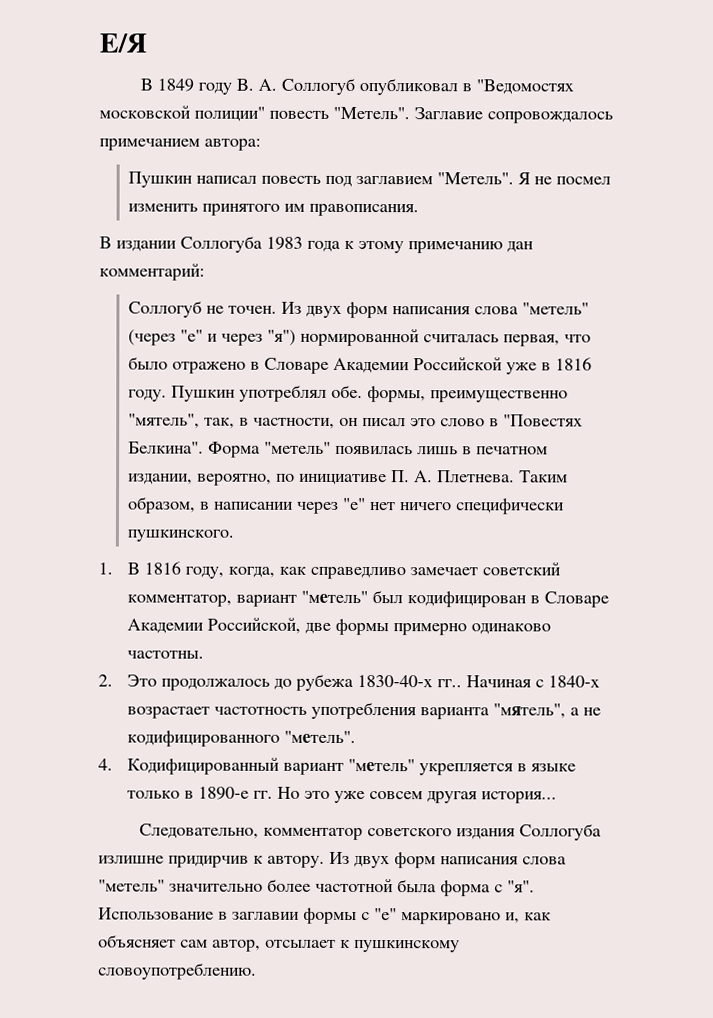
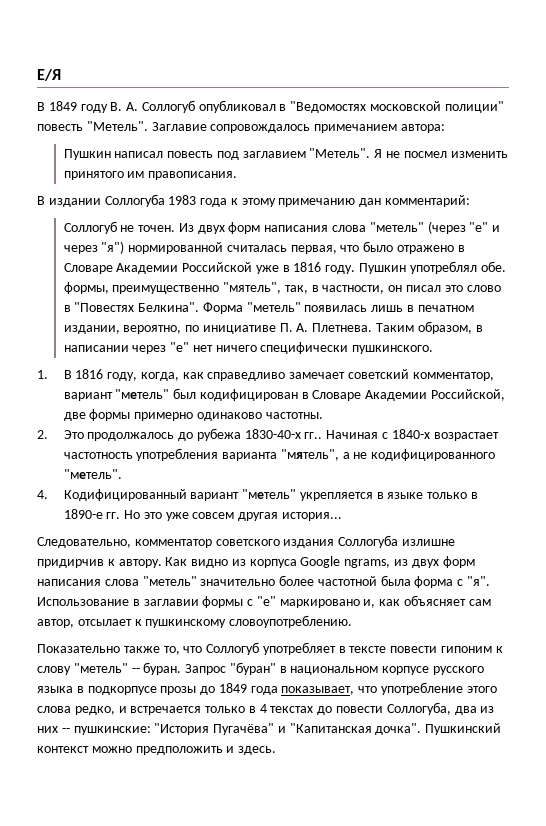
[329,851,350,864] Из -> [165,556,409,568] Как видно из корпуса Google ngrams, из
(257, 971) none -> [37,642,503,655] [37,662,485,675] [37,682,497,695] [37,702,495,715] [37,723,502,735] [37,746,277,755] // Показательно также то, что Соллогуб употребляет в тексте повести гипоним к слову "метель" -- буран. Запрос "буран" в национальном корпусе русского языка в подкорпусе прозы до 1849 года показывает, что употребление этого слова редко, и встречается только в 4 текстах до повести Соллогуба, два из них -- пушкинские: "История Пугачёва" и "Капитанская дочка". Пушкинский контекст можно предположить и здесь.

